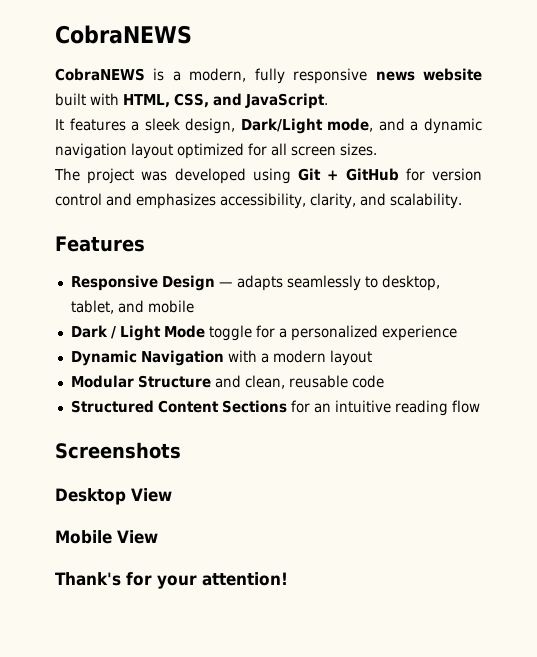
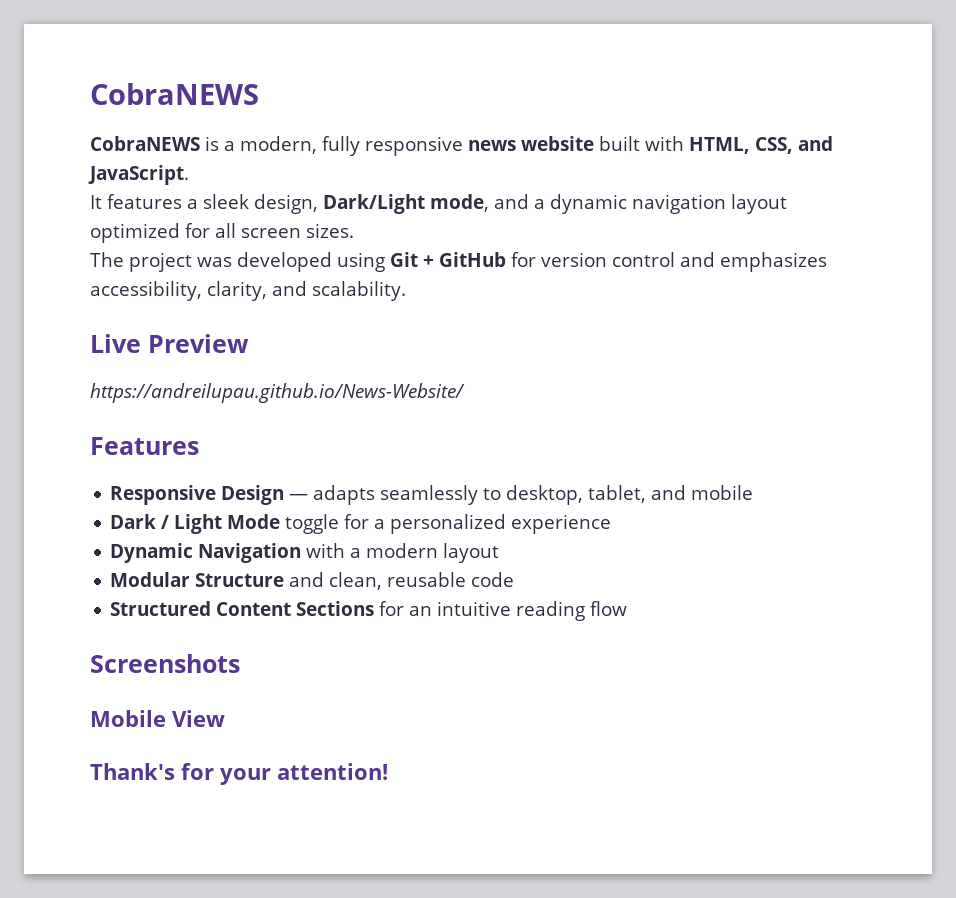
(462, 201) none -> [90,334,249,353] [90,383,465,403] // Live Preview // https://andreilupau.github.io/News-Website/
[55,488,172,505] // Desktop View -> (240, 663) none

